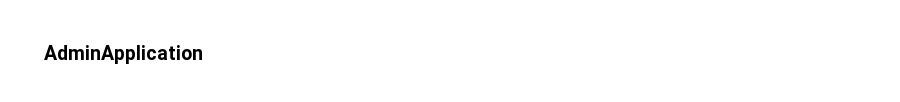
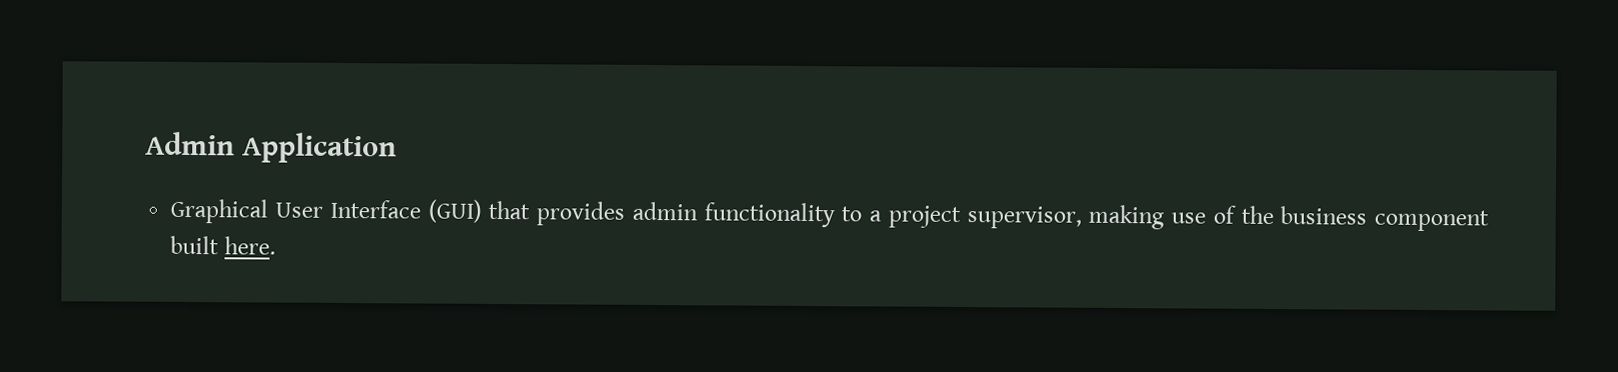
[44,45,203,64] AdminApplication -> [145,131,398,164] [170,198,1489,232] [170,235,276,255] Admin Application // Graphical User Interface (GUI) that provides admin functionality to a project supervisor, making use of the business component built here.

